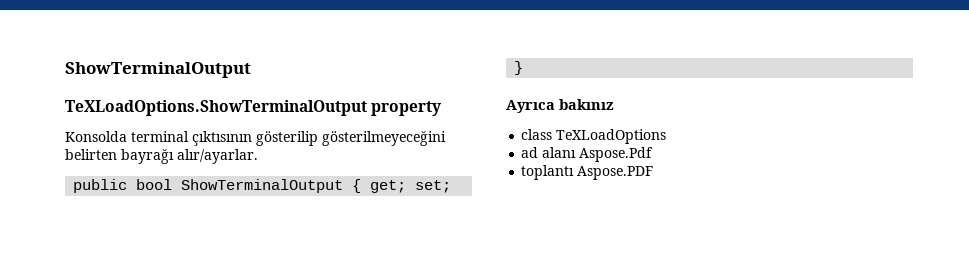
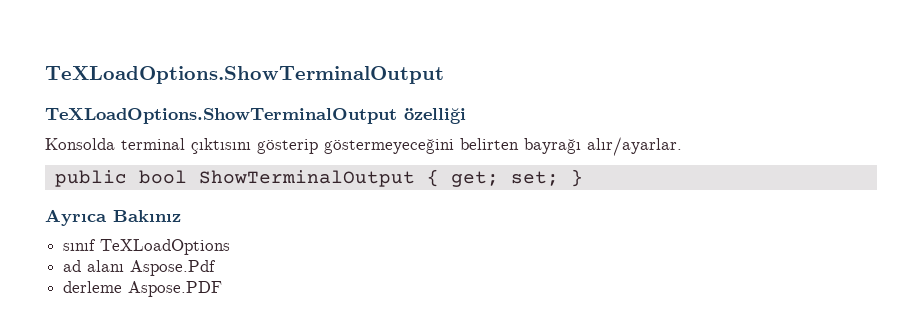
[65,62,251,78] [65,100,442,116] ShowTerminalOutput // TeXLoadOptions.ShowTerminalOutput property -> [45,66,444,84] [45,108,466,124] TeXLoadOptions.ShowTerminalOutput // TeXLoadOptions.ShowTerminalOutput özelliği
[192,130,446,146] çıktısının gösterilip gösterilmeyeceğini -> [191,138,454,154] çıktısını gösterip göstermeyeceğini
[559,99,614,110] [521,129,553,140] bakınız // class -> [113,210,181,222] [63,239,97,251] Bakınız // sınıf
[521,165,575,180] toplantı -> [63,281,123,293] derleme

